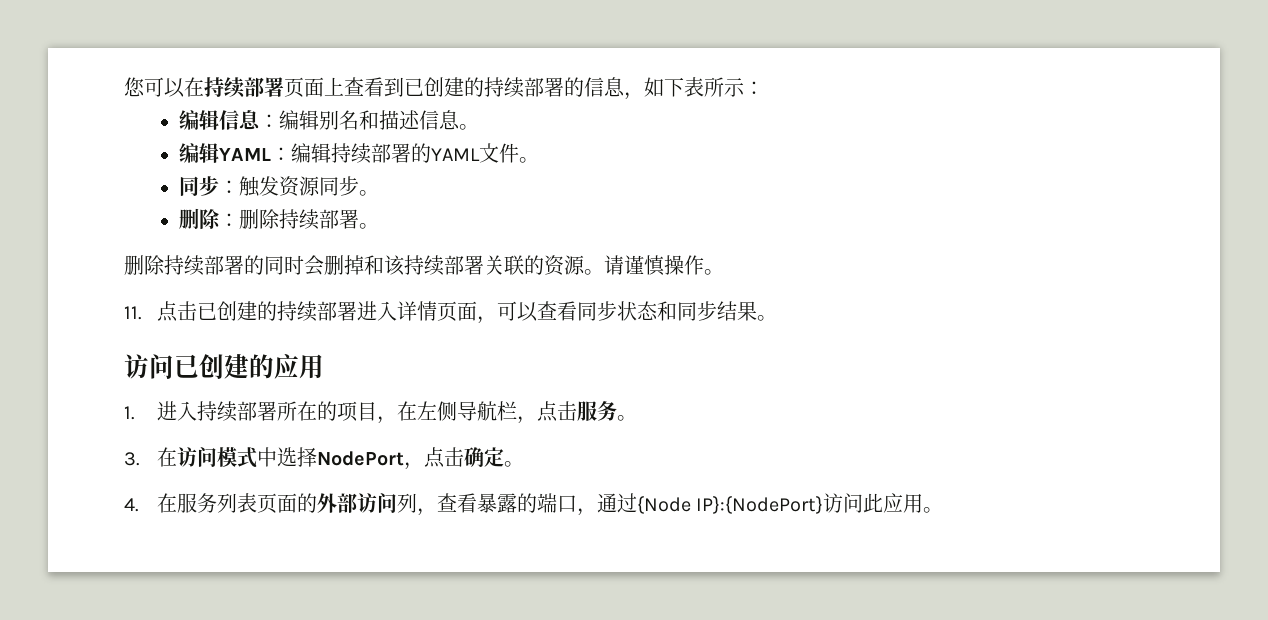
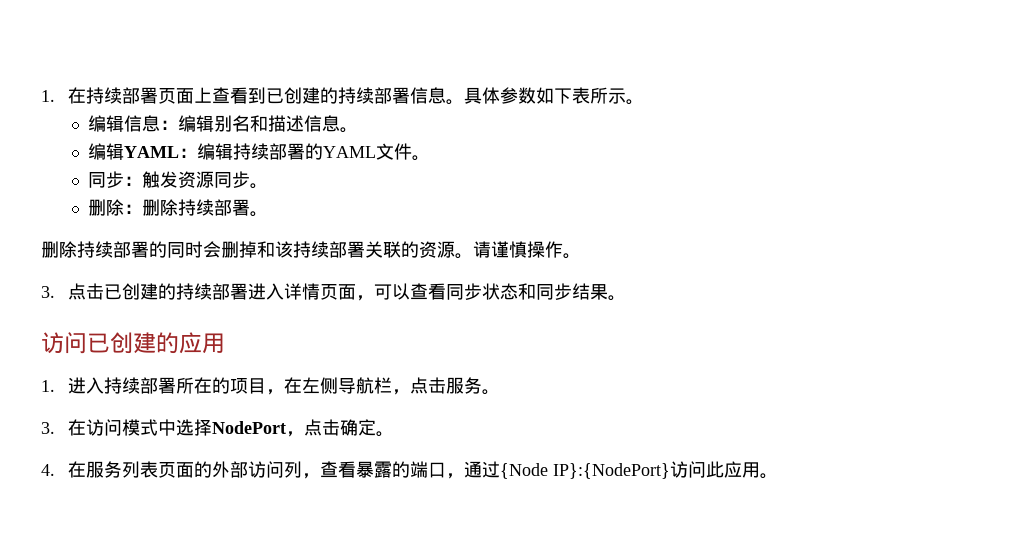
[124,77,185,98] 您可以 -> [41,90,55,102] 1.
[564,77,644,100] 的信息， -> [410,87,537,105] 信息。具体参数
[744,81,764,95] ： -> [626,99,645,105] 。
[124,306,142,320] 11. -> [41,286,55,298] 3.

